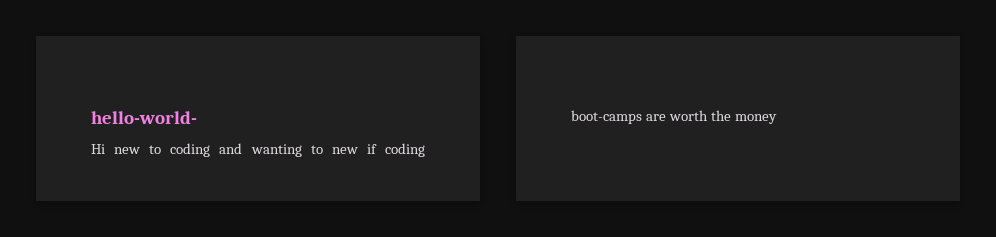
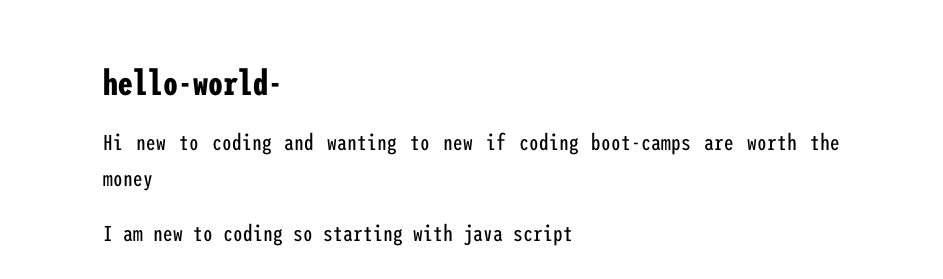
(777, 119) none -> [103,223,573,246] // I am new to coding so starting with java script

